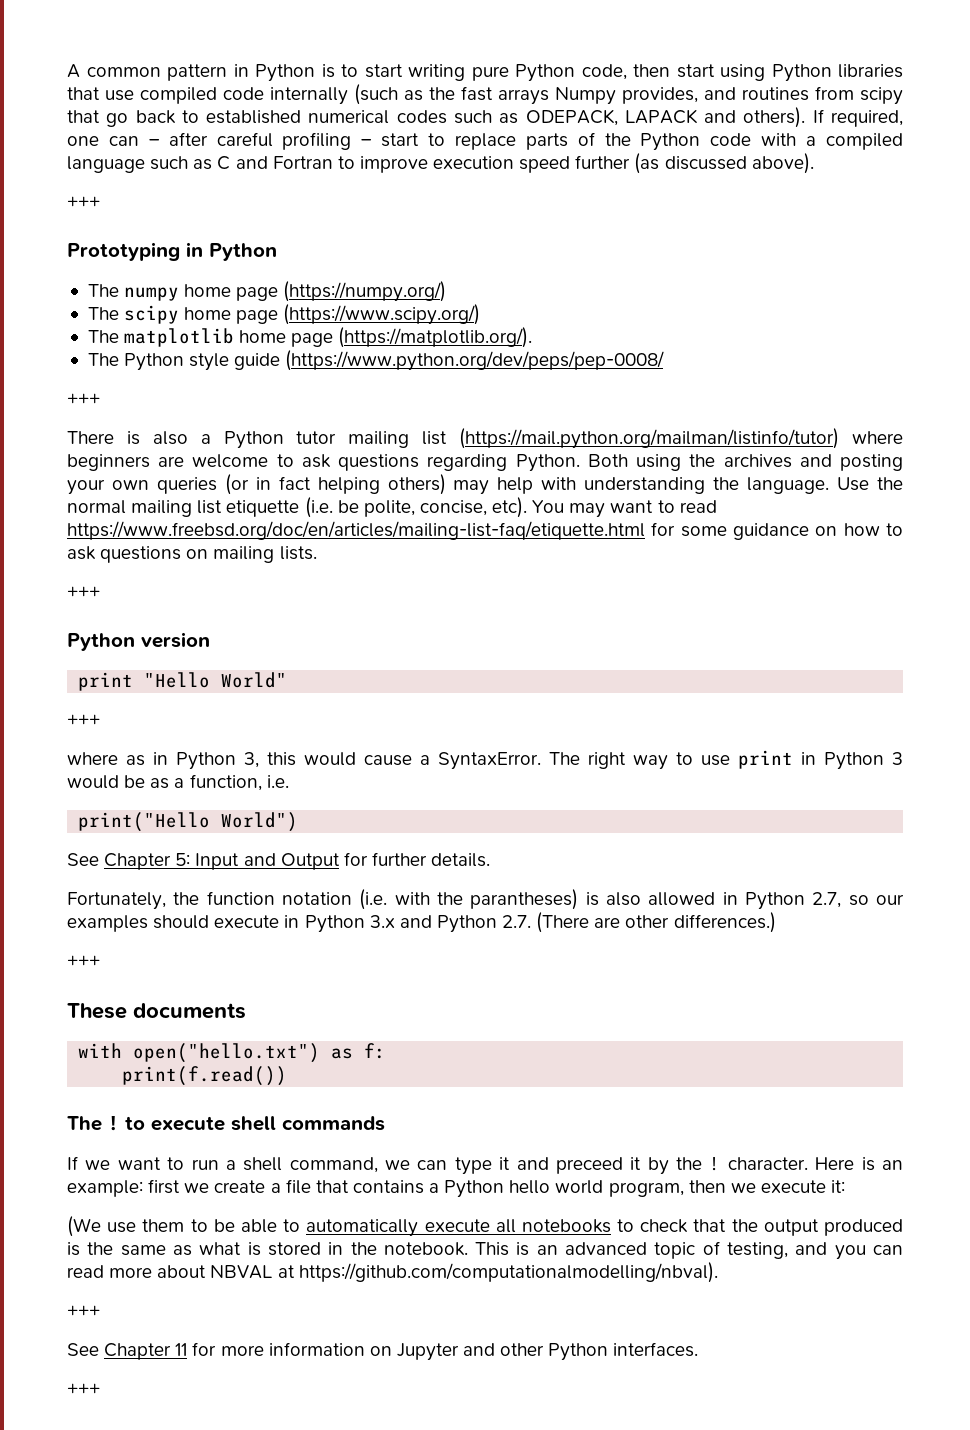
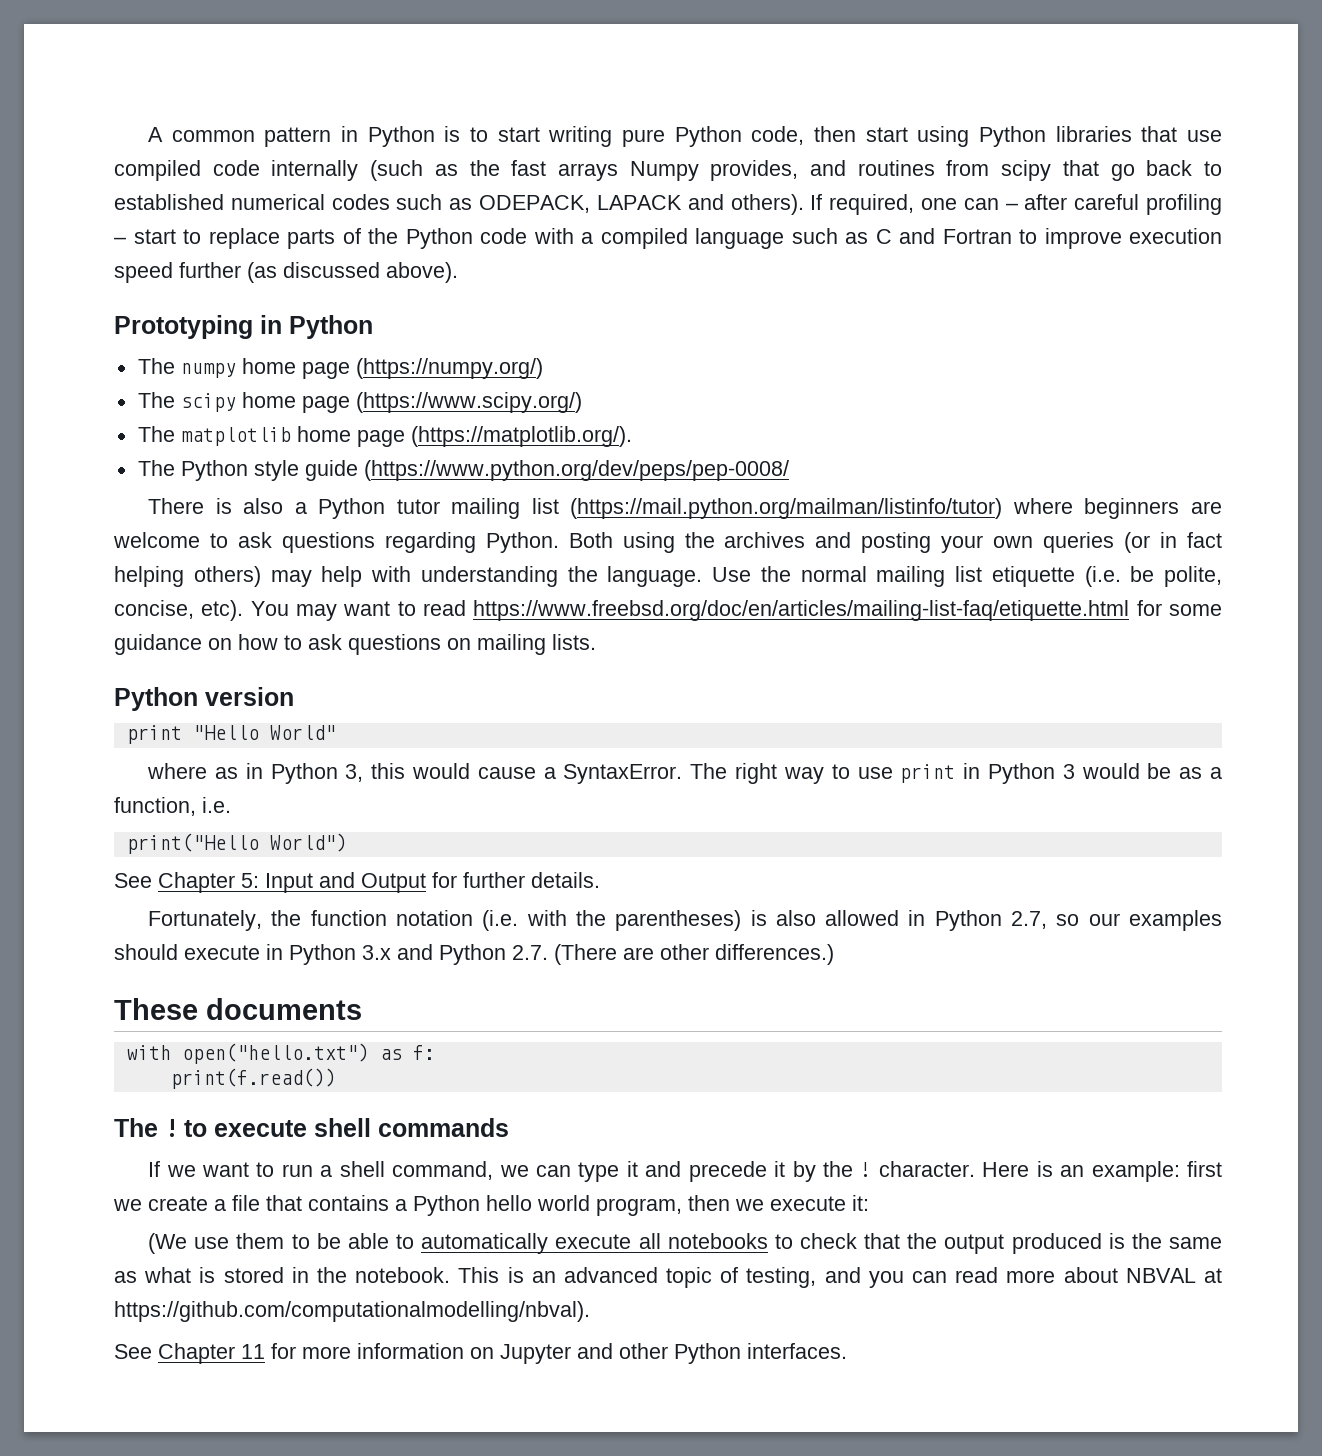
[67,196,100,208] // +++ -> (458, 272) none
[67,393,100,405] // +++ -> (789, 470) none
[67,586,100,598] // +++ -> (596, 642) none
[67,714,100,726] // +++ -> (336, 732) none
[470,889,579,910] parantheses) -> [615,910,742,931] parentheses)
[67,955,100,967] // +++ -> (834, 954) none
[555,1157,623,1174] preceed -> [688,1161,767,1182] precede
[67,1305,100,1317] // +++ -> (590, 1311) none
[67,1383,100,1395] // +++ -> (847, 1351) none

